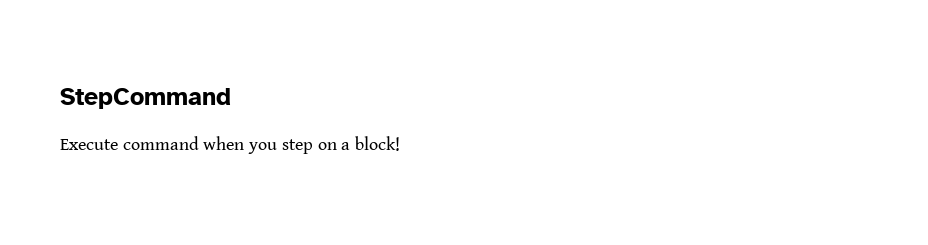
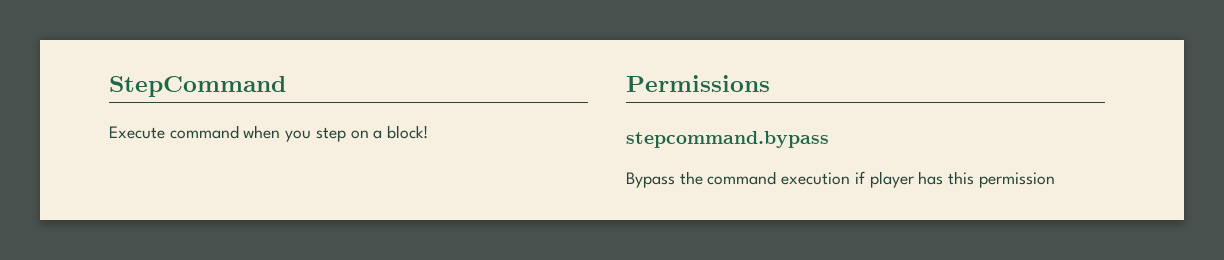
(401, 143) none -> [626,75,770,92] [626,131,829,148] [626,171,1055,188] // Permissions // stepcommand.bypass // Bypass the command execution if player has this permission

